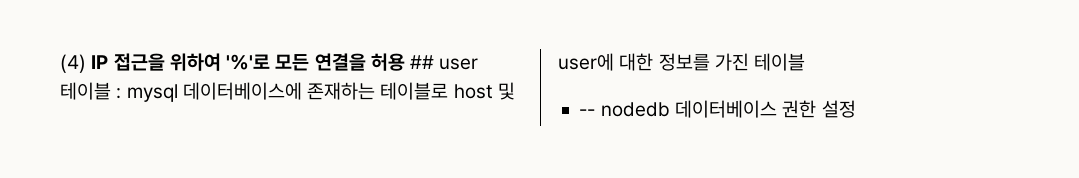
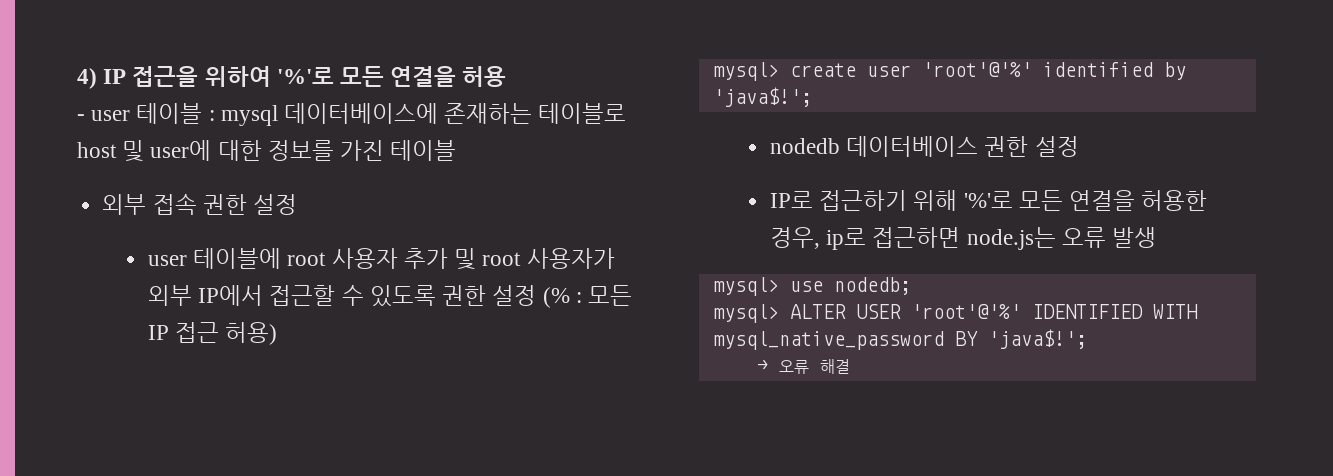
[60,54,86,73] (4) -> [77,68,97,89] 4)
[410,55,435,69] ## -> [77,114,85,121] // -
[579,100,856,118] -- nodedb 데이터베이스 권한 설정 -> [102,193,297,215] [148,248,615,270] [148,285,632,308] [148,322,278,345] [712,62,1186,81] [712,87,812,107] [770,136,1079,157] [770,190,1208,211] [770,227,1157,250] [712,277,911,296] [712,304,1198,323] [712,329,1087,350] [756,359,850,374] 외부 접속 권한 설정 // user 테이블에 root 사용자 추가 및 root 사용자가 외부 IP에서 접근할 수 있도록 권한 설정 (% : 모든 IP 접근 허용) // mysql> create user 'root'@'%' identified by 'java$!'; // nodedb 데이터베이스 권한 설정 // IP로 접근하기 위해 '%'로 모든 연결을 허용한 경우, ip로 접근하면 node.js는 오류 발생 // mysql> use nodedb; // mysql> ALTER USER 'root'@'%' IDENTIFIED WITH mysql_native_password BY 'java$!'; // → 오류 해결

